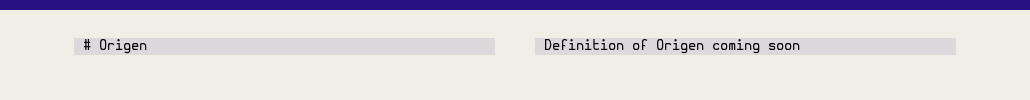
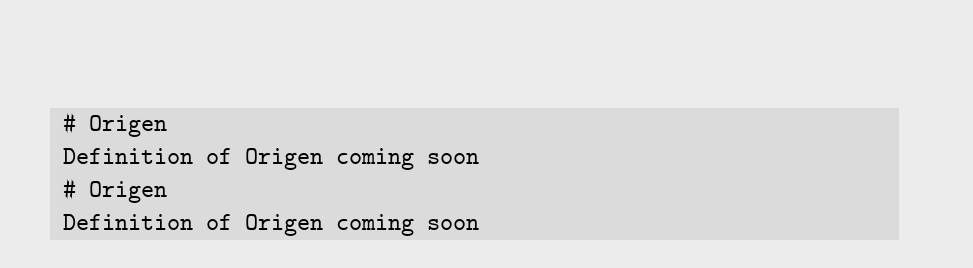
[83,39,147,54] [544,39,800,54] # Origen // Definition of Origen coming soon -> [63,112,168,137] [63,148,480,170] [63,178,168,203] [63,214,480,236] # Origen // Definition of Origen coming soon // # Origen // Definition of Origen coming soon

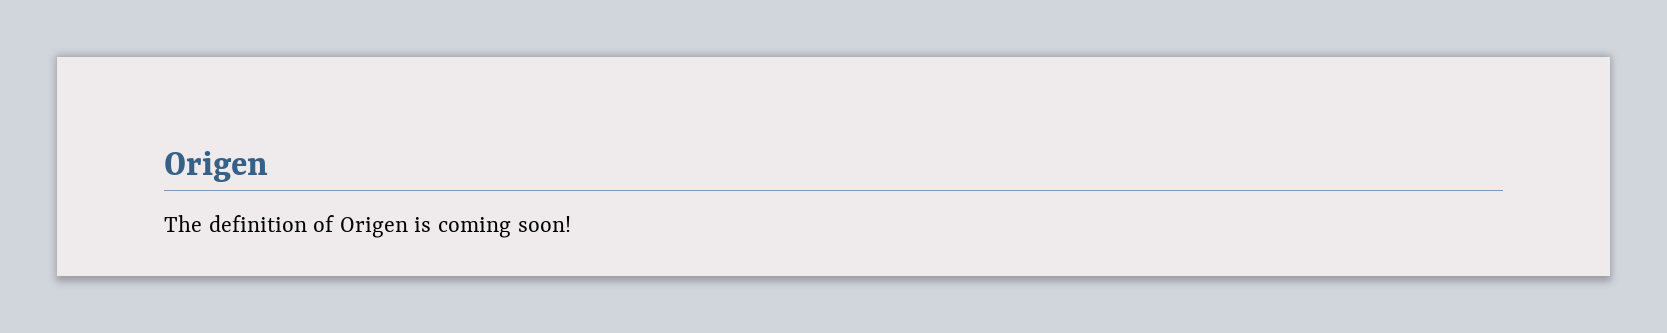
[63,112,168,137] [63,148,480,170] [63,178,168,203] [63,214,480,236] # Origen // Definition of Origen coming soon // # Origen // Definition of Origen coming soon -> [164,151,268,182] [164,215,571,238] Origen // The definition of Origen is coming soon!

